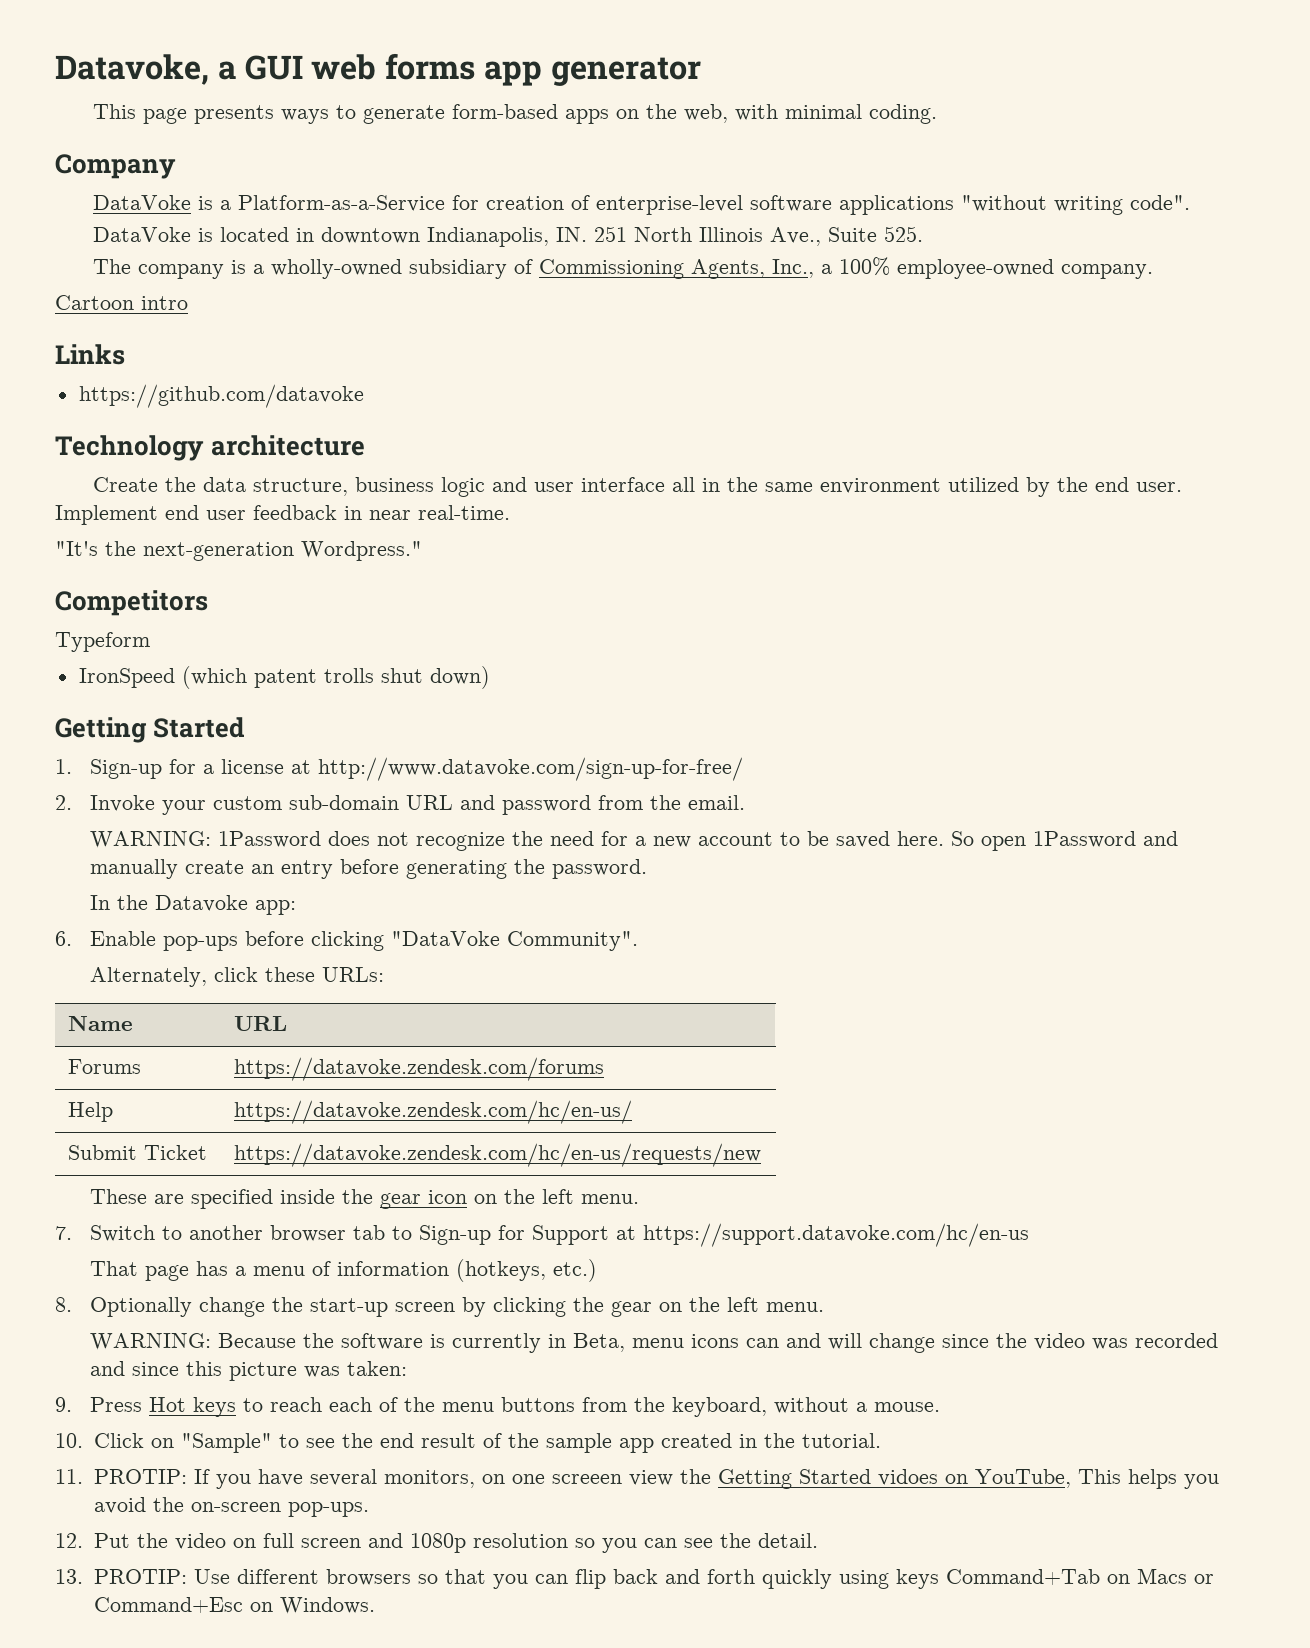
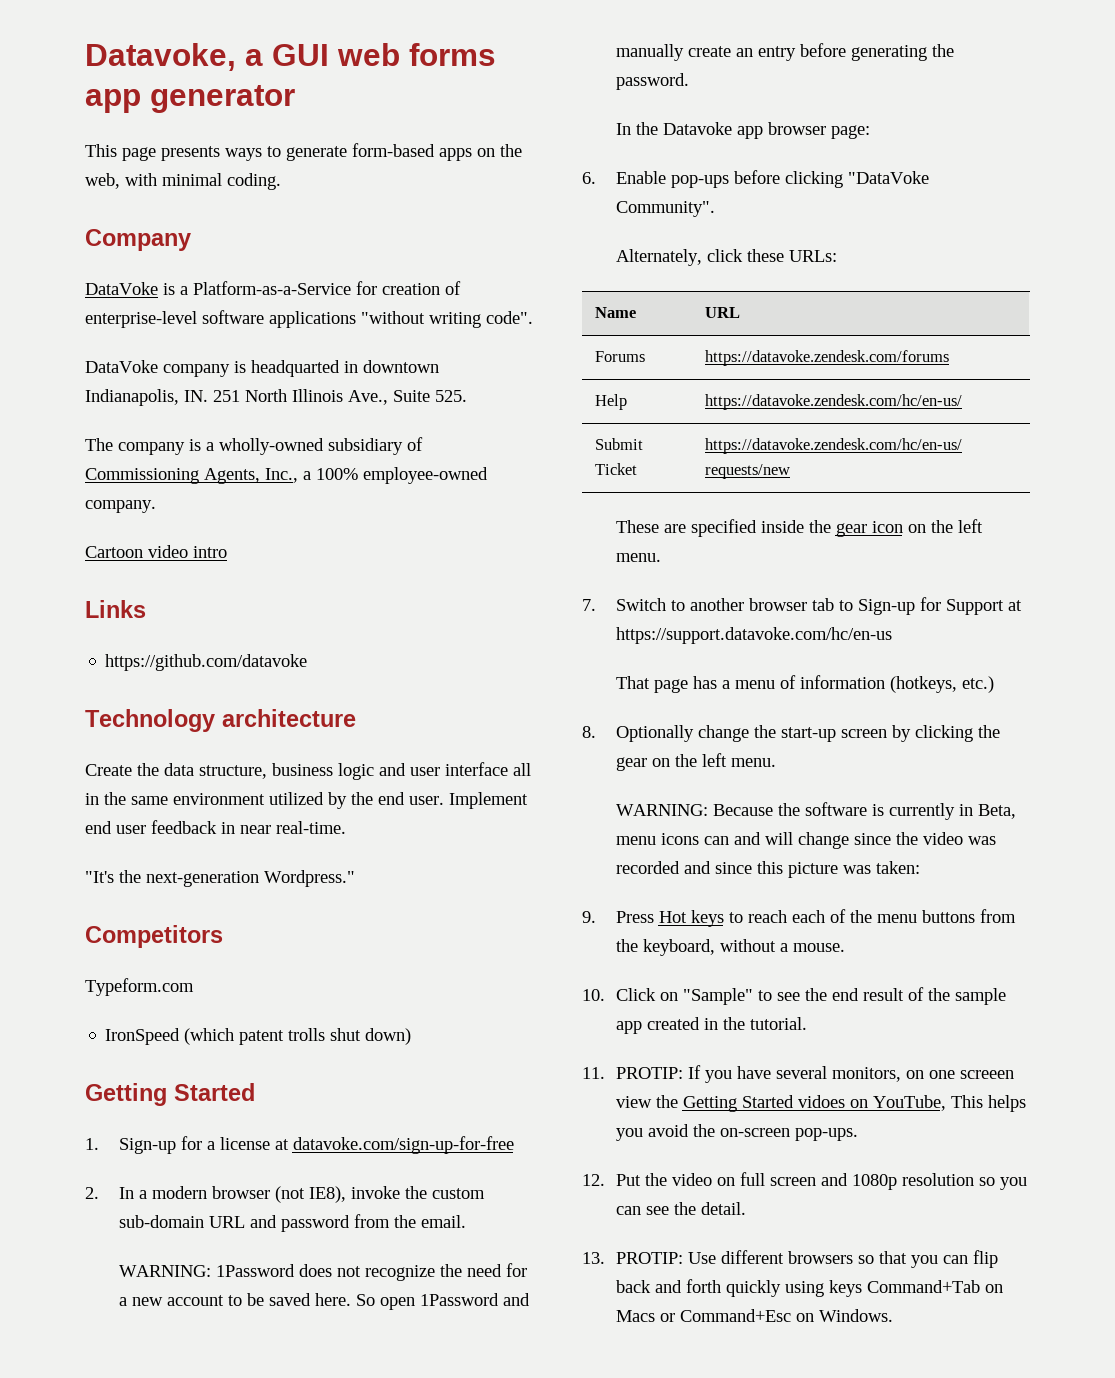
[197,227,289,242] is located -> [163,360,340,377] company is headquarted
(134, 302) none -> [148,545,188,558] video
[55,632,150,652] Typeform -> [85,978,194,996] Typeform.com
[318,757,744,781] http://www.datavoke.com/sign-up-for-free/ -> [292,1136,514,1154] datavoke.com/sign-up-for-free
[90,795,207,815] Invoke your -> [118,1186,427,1203] In a modern browser (not IE8), invoke the
[255,900,297,915] app: -> [736,122,870,139] app browser page:

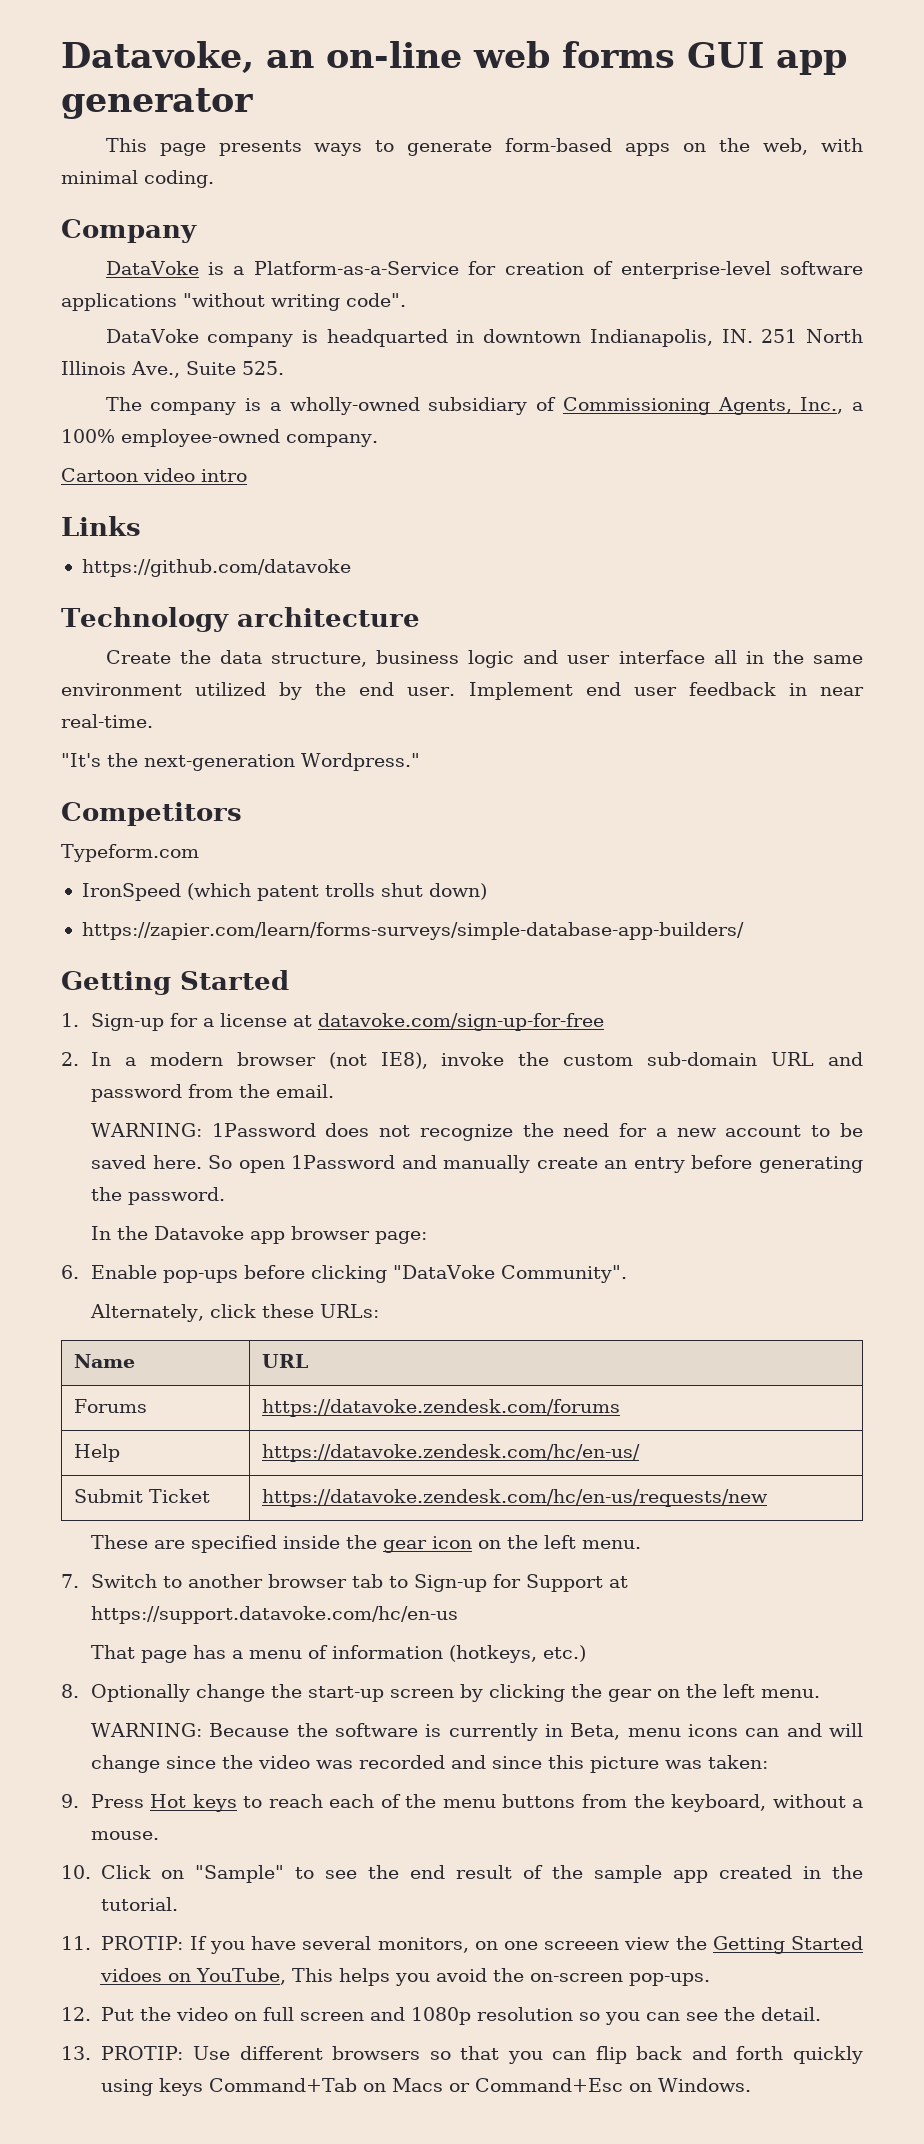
[245,44,329,66] a GUI -> [266,41,462,68] an on-line
(496, 54) none -> [687,42,764,68] GUI
(412, 1036) none -> [81,922,744,940] // https://zapier.com/learn/forms-surveys/simple-database-app-builders/

